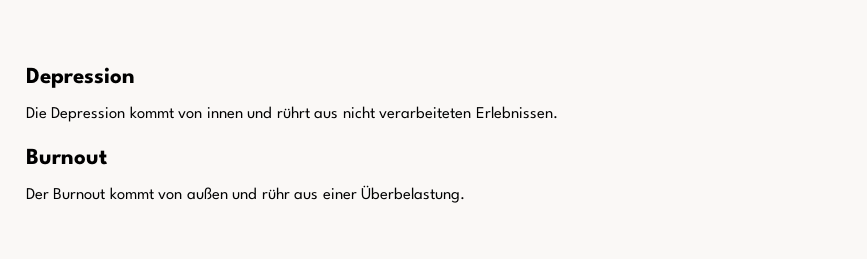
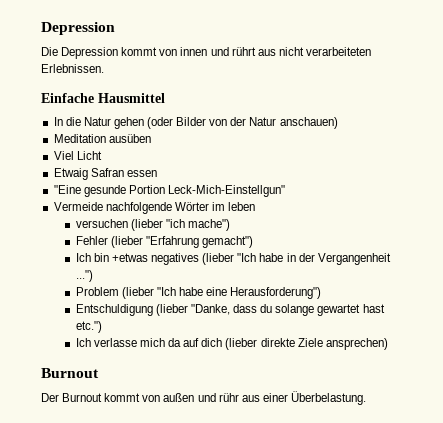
(558, 112) none -> [41,93,165,103] [53,117,338,129] [53,134,151,143] [53,151,102,160] [53,168,157,180] [53,185,285,197] [53,202,256,214] [75,219,231,231] [75,236,254,248] [75,253,391,265] [75,270,93,282] [75,287,322,299] [75,304,385,316] [75,321,102,333] [75,338,388,350] // Einfache Hausmittel // In die Natur gehen (oder Bilder von der Natur anschauen) // Meditation ausüben // Viel Licht // Etwaig Safran essen // "Eine gesunde Portion Leck-Mich-Einstellgun" // Vermeide nachfolgende Wörter im leben // versuchen (lieber "ich mache") // Fehler (lieber "Erfahrung gemacht") // Ich bin +etwas negatives (lieber "Ich habe in der Vergangenheit ...") // Problem (lieber "Ich habe eine Herausforderung") // Entschuldigung (lieber "Danke, dass du solange gewartet hast etc.") // Ich verlasse mich da auf dich (lieber direkte Ziele ansprechen)

